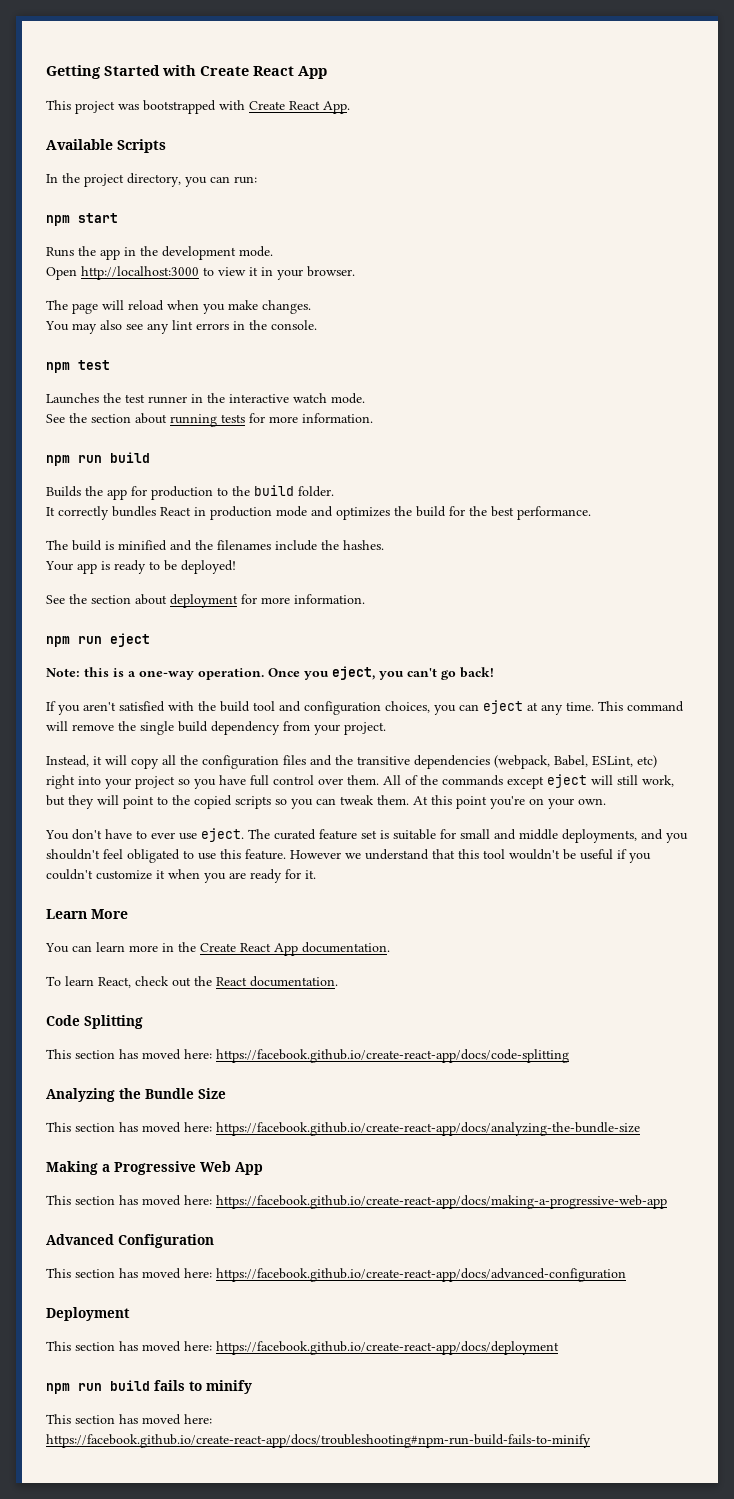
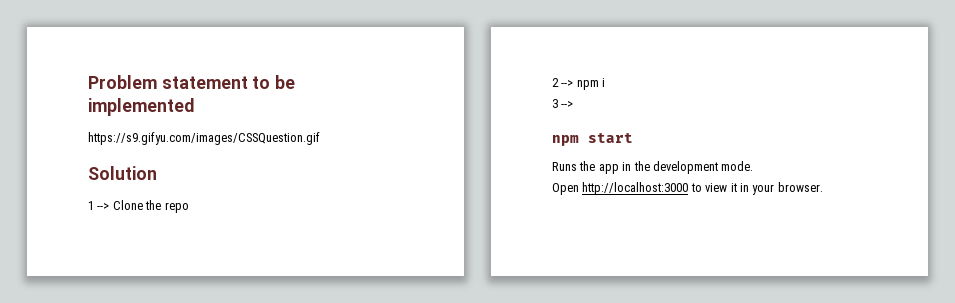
[46,65,327,79] [46,100,350,114] [46,139,166,153] [46,173,257,187] Getting Started with Create React App // This project was bootstrapped with Create React App. // Available Scripts // In the project directory, you can run: -> [88,75,296,89] [88,98,194,116] [88,132,320,145] [88,166,157,180] [88,200,189,213] [552,78,606,90] [552,99,574,108] Problem statement to be implemented // https://s9.gifyu.com/images/CSSQuestion.gif // Solution // 1 --> Clone the repo // 2 --> npm i // 3 -->
[46,300,311,314] [45,320,317,334] [46,360,110,373] [46,393,365,404] [46,413,373,427] [46,452,150,466] [46,485,334,500] [46,506,591,520] [46,540,384,551] [45,560,236,574] [46,594,365,608] [46,633,150,647] [46,666,494,680] [46,700,684,715] [46,721,386,735] [46,755,657,769] [46,774,674,789] [46,795,606,809] [45,828,688,843] [46,849,651,863] [46,869,316,883] [46,909,128,919] [45,942,390,956] [46,976,338,988] [46,1015,143,1029] [46,1049,569,1063] [46,1088,226,1102] [46,1122,640,1136] [46,1161,263,1175] [46,1195,667,1209] [46,1234,214,1248] [46,1268,626,1282] [46,1307,130,1321] [46,1341,559,1355] [46,1380,252,1394] [46,1414,212,1425] [46,1434,591,1448] // The page will reload when you make changes. // You may also see any lint errors in the console. // npm test // Launches the test runner in the interactive watch mode. // See the section about running tests for more information. // npm run build // Builds the app for production to the build folder. // It correctly bundles React in production mode and optimizes the build for the best performance. // The build is minified and the filenames include the hashes. // Your app is ready to be deployed! // See the section about deployment for more information. // npm run eject // Note: this is a one-way operation. Once you eject, you can't go back! // If you aren't satisfied with the build tool and configuration choices, you can eject at any time. This command will remove the single build dependency from your project. // Instead, it will copy all the configuration files and the transitive dependencies (webpack, Babel, ESLint, etc) right into your project so you have full control over them. All of the commands except eject will still work, but they will point to the copied scripts so you can tweak them. At this point you're on your own. // You don't have to ever use eject. The curated feature set is suitable for small and middle deployments, and you shouldn't feel obligated to use this feature. However we understand that this tool wouldn't be useful if you couldn't customize it when you are ready for it. // Learn More // You can learn more in the Create React App documentation. // To learn React, check out the React documentation. // Code Splitting // This section has moved here: https://facebook.github.io/create-react-app/docs/code-splitting // Analyzing the Bundle Size // This section has moved here: https://facebook.github.io/create-react-app/docs/analyzing-the-bundle-size // Making a Progressive Web App // This section has moved here: https://facebook.github.io/create-react-app/docs/making-a-progressive-web-app // Advanced Configuration // This section has moved here: https://facebook.github.io/create-react-app/docs/advanced-configuration // Deployment // This section has moved here: https://facebook.github.io/create-react-app/docs/deployment // npm run build fails to minify // This section has moved here: https://facebook.github.io/create-react-app/docs/troubleshooting#npm-run-build-fails-to-minify -> (823, 187) none

